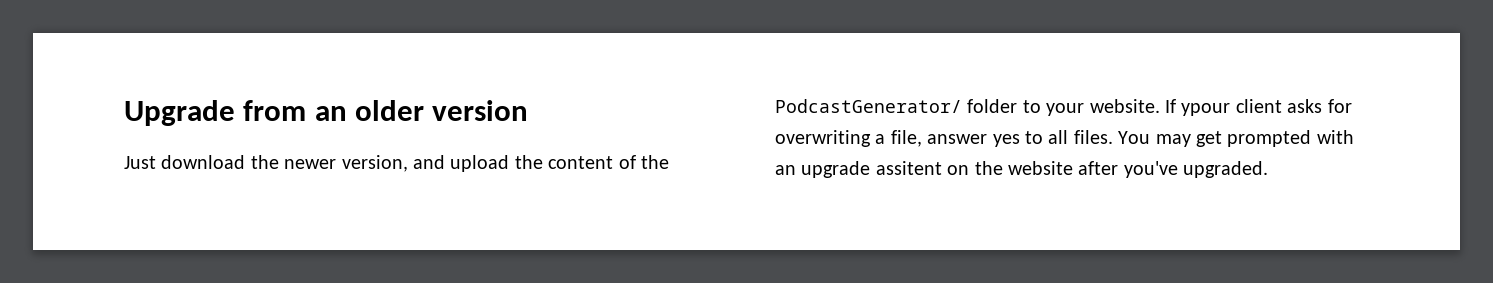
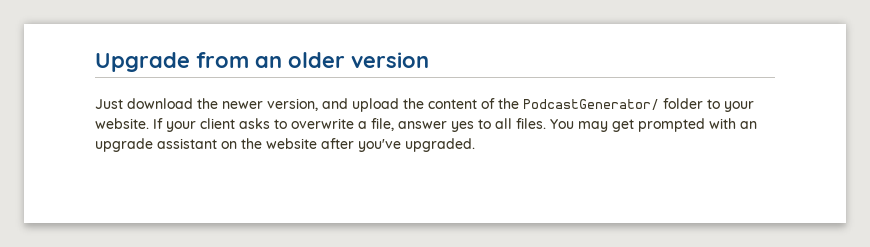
[1181,103,1231,116] ypour -> [166,121,196,132] your
[1327,99,1352,113] [775,130,871,147] for overwriting -> [274,118,354,129] to overwrite
[875,161,942,175] assitent -> [157,138,217,149] assistant

